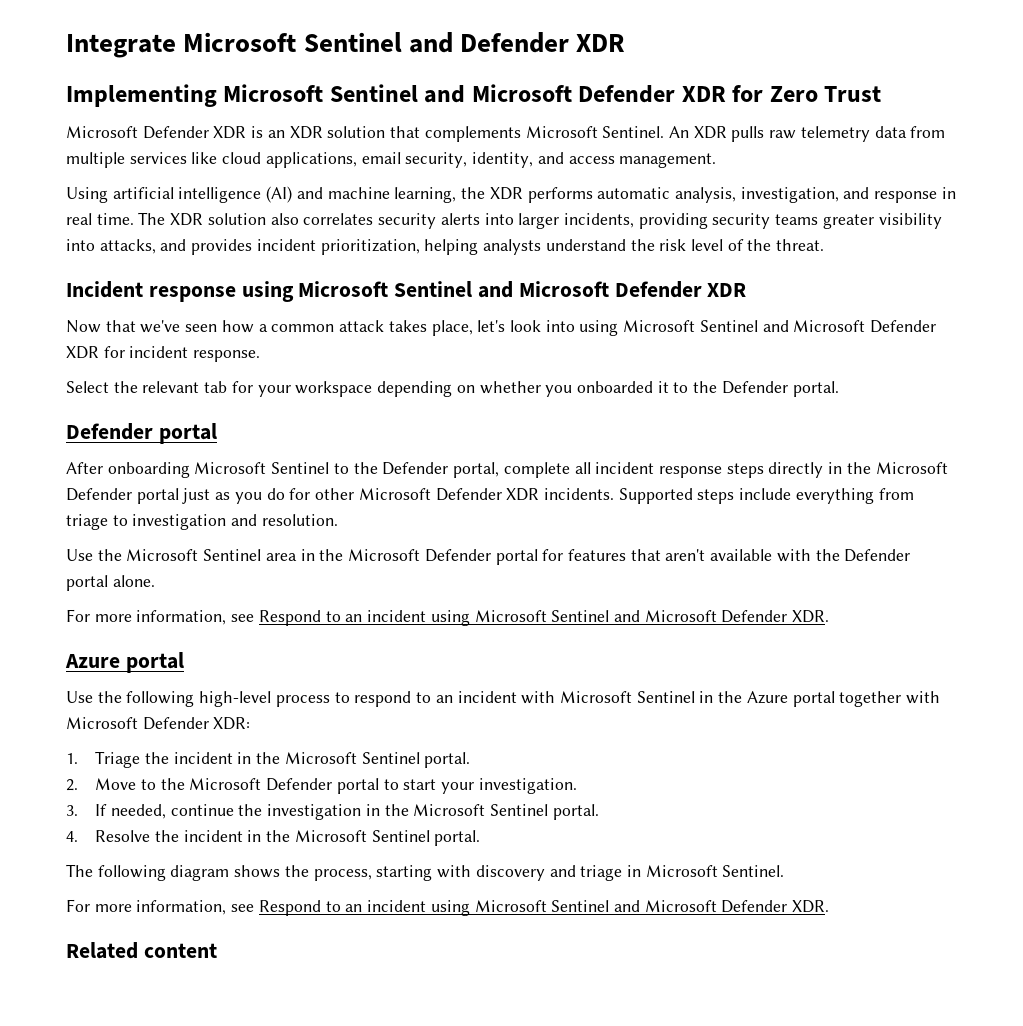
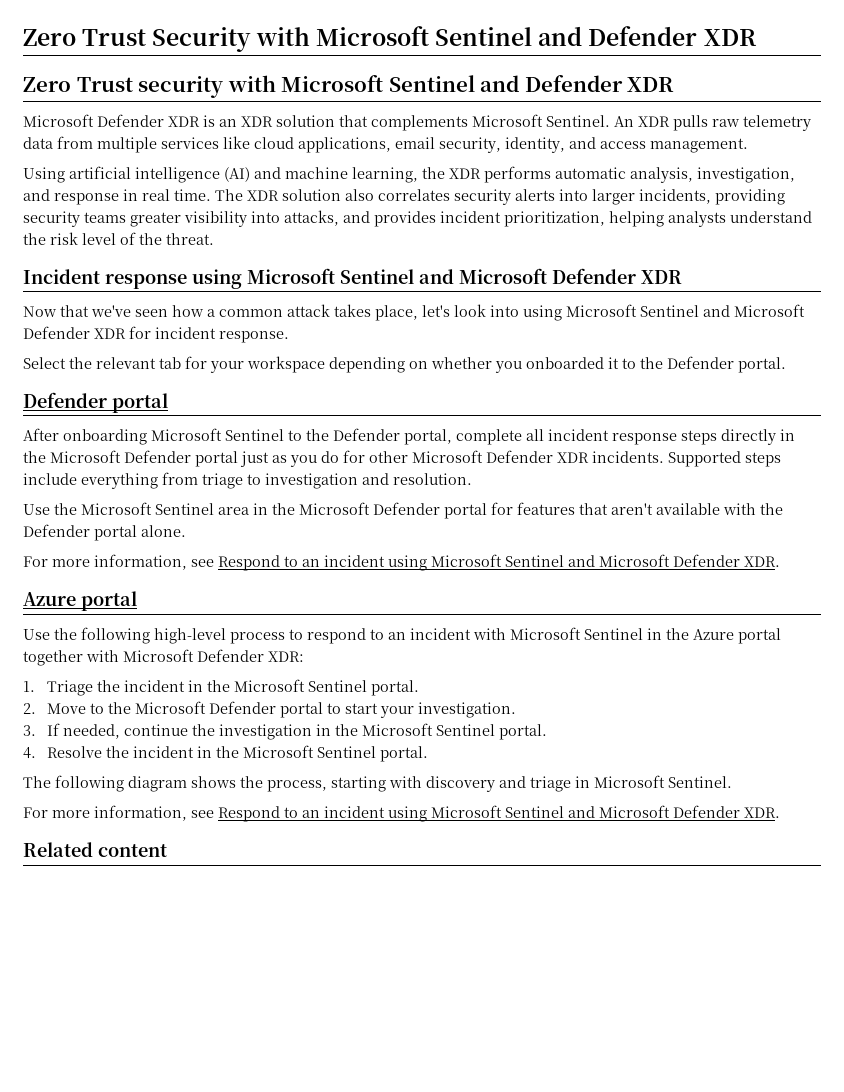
[66,32,626,58] [66,84,882,107] Integrate Microsoft Sentinel and Defender XDR // Implementing Microsoft Sentinel and Microsoft Defender XDR for Zero Trust -> [23,26,757,52] [23,75,675,98] Zero Trust Security with Microsoft Sentinel and Defender XDR // Zero Trust security with Microsoft Sentinel and Defender XDR

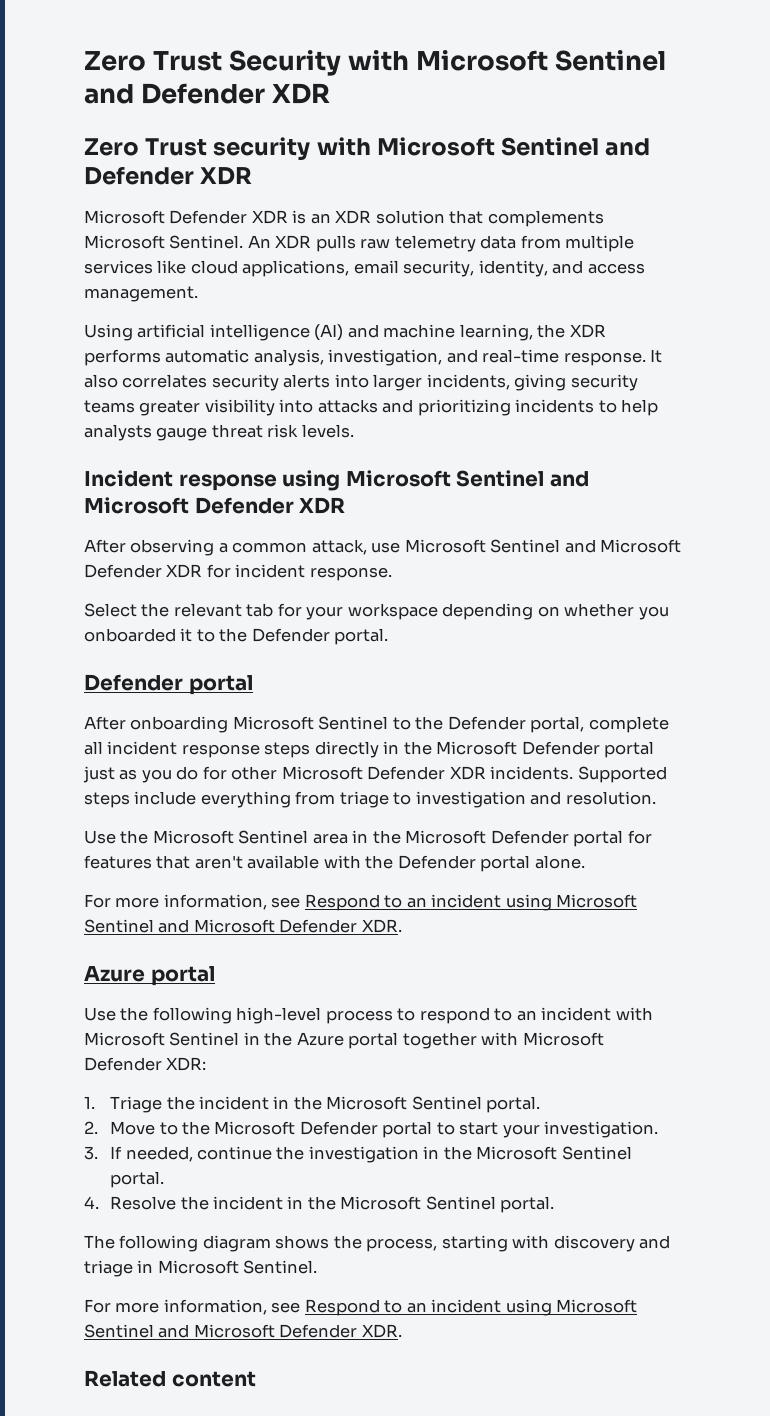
[54,189,341,205] response in real time. The XDR solution -> [482,349,663,366] real-time response. It
[715,189,785,205] providing -> [514,374,567,391] giving
[284,210,812,227] [23,232,214,245] attacks, and provides incident prioritization, helping analysts understand the risk level of the threat. -> [317,399,659,416] [84,424,354,441] attacks and prioritizing incidents to help analysts gauge threat risk levels.
[23,304,562,321] Now that we've seen how a common attack takes place, let's look into using -> [84,539,401,556] After observing a common attack, use

